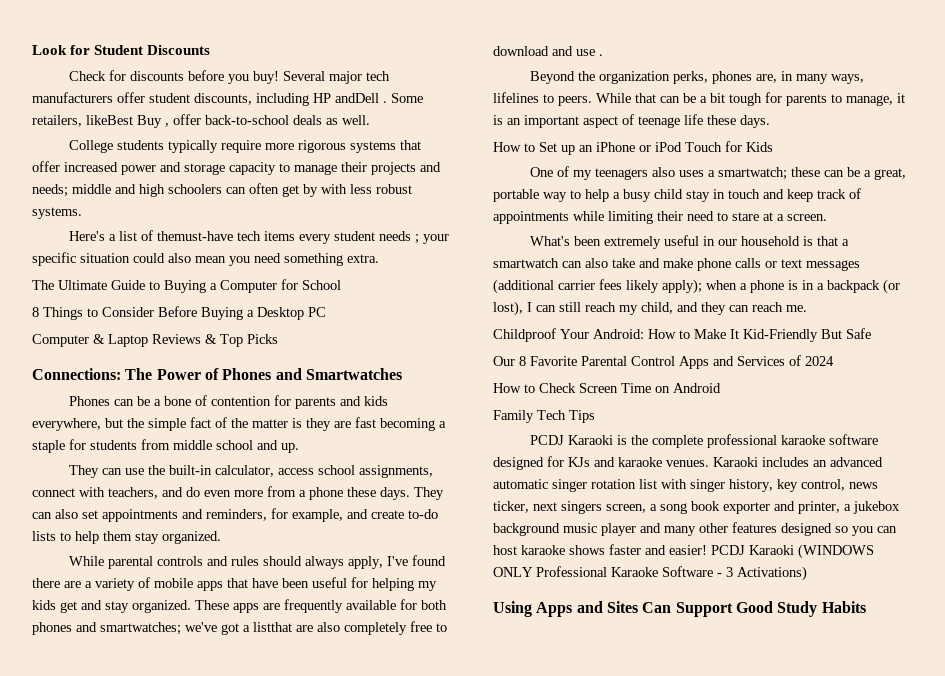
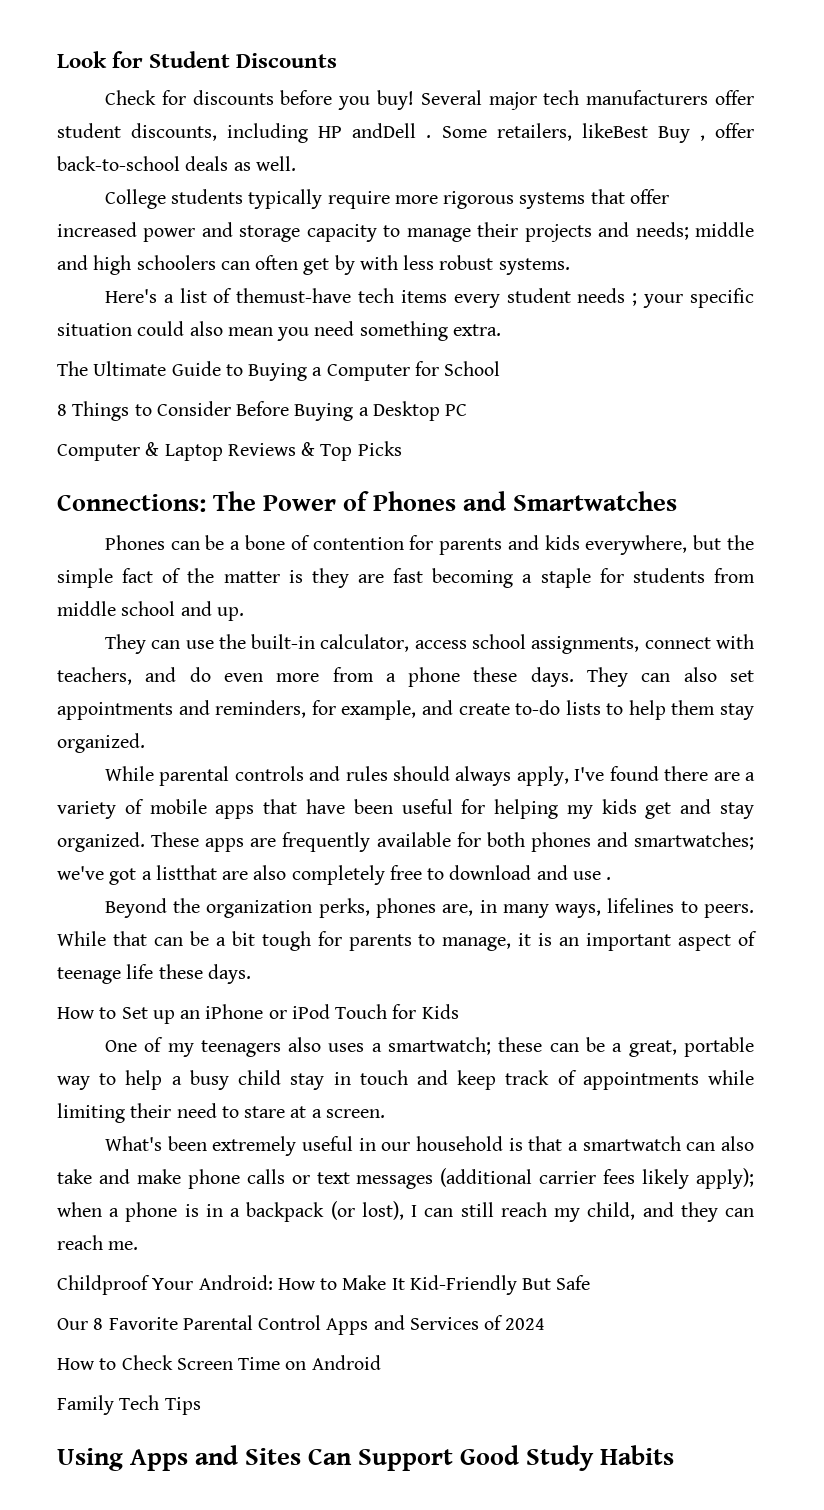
[529,434,878,448] [493,456,883,470] [493,479,878,492] [493,501,900,514] [493,522,897,536] [493,544,874,559] [493,566,807,581] // PCDJ Karaoki is the complete professional karaoke software designed for KJs and karaoke venues. Karaoki includes an advanced automatic singer rotation list with singer history, key control, news ticker, next singers screen, a song book exporter and printer, a jukebox background music player and many other features designed so you can host karaoke shows faster and easier! PCDJ Karaoki (WINDOWS ONLY Professional Karaoke Software - 3 Activations) -> (201, 1406) none

